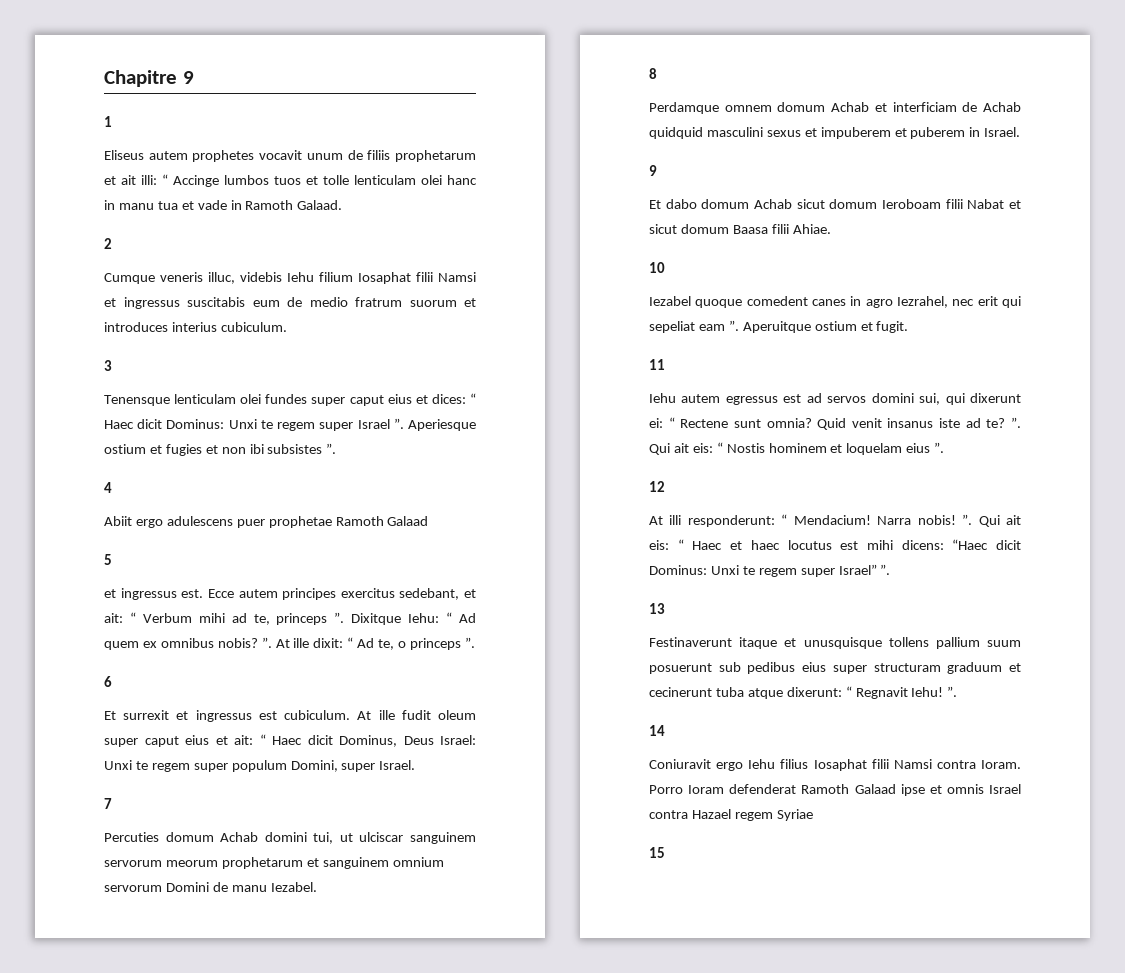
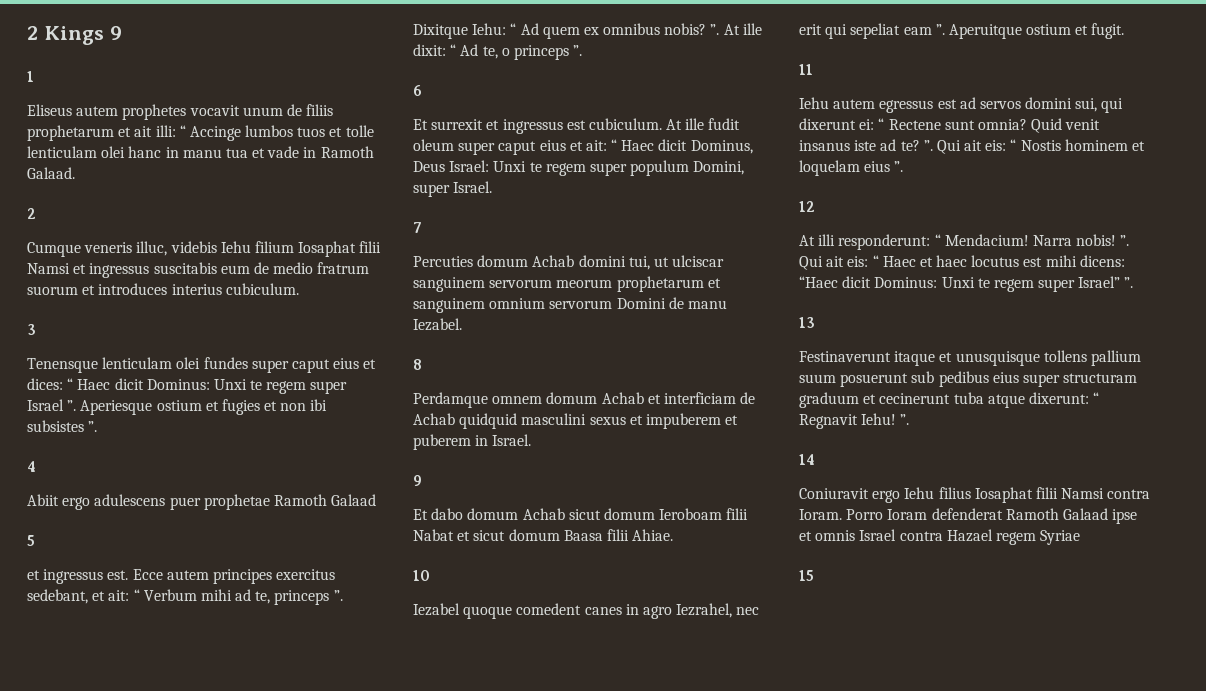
[104,70,177,87] Chapitre -> [27,26,104,45] 2 Kings

